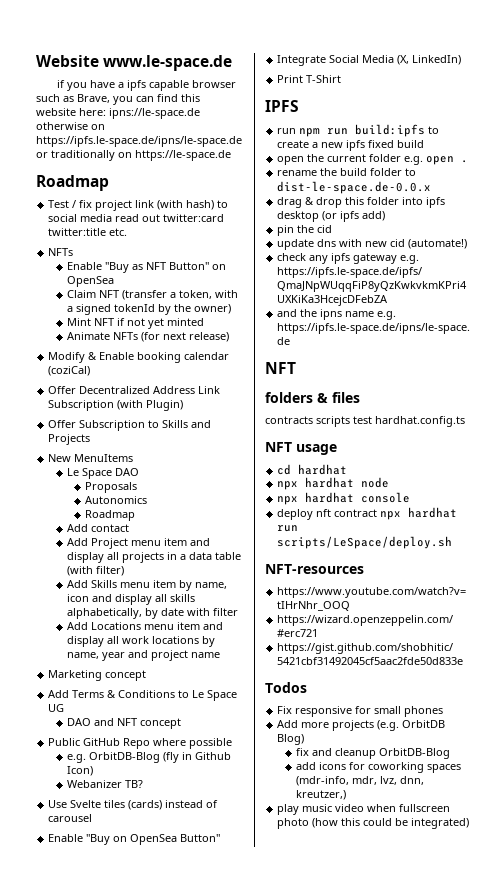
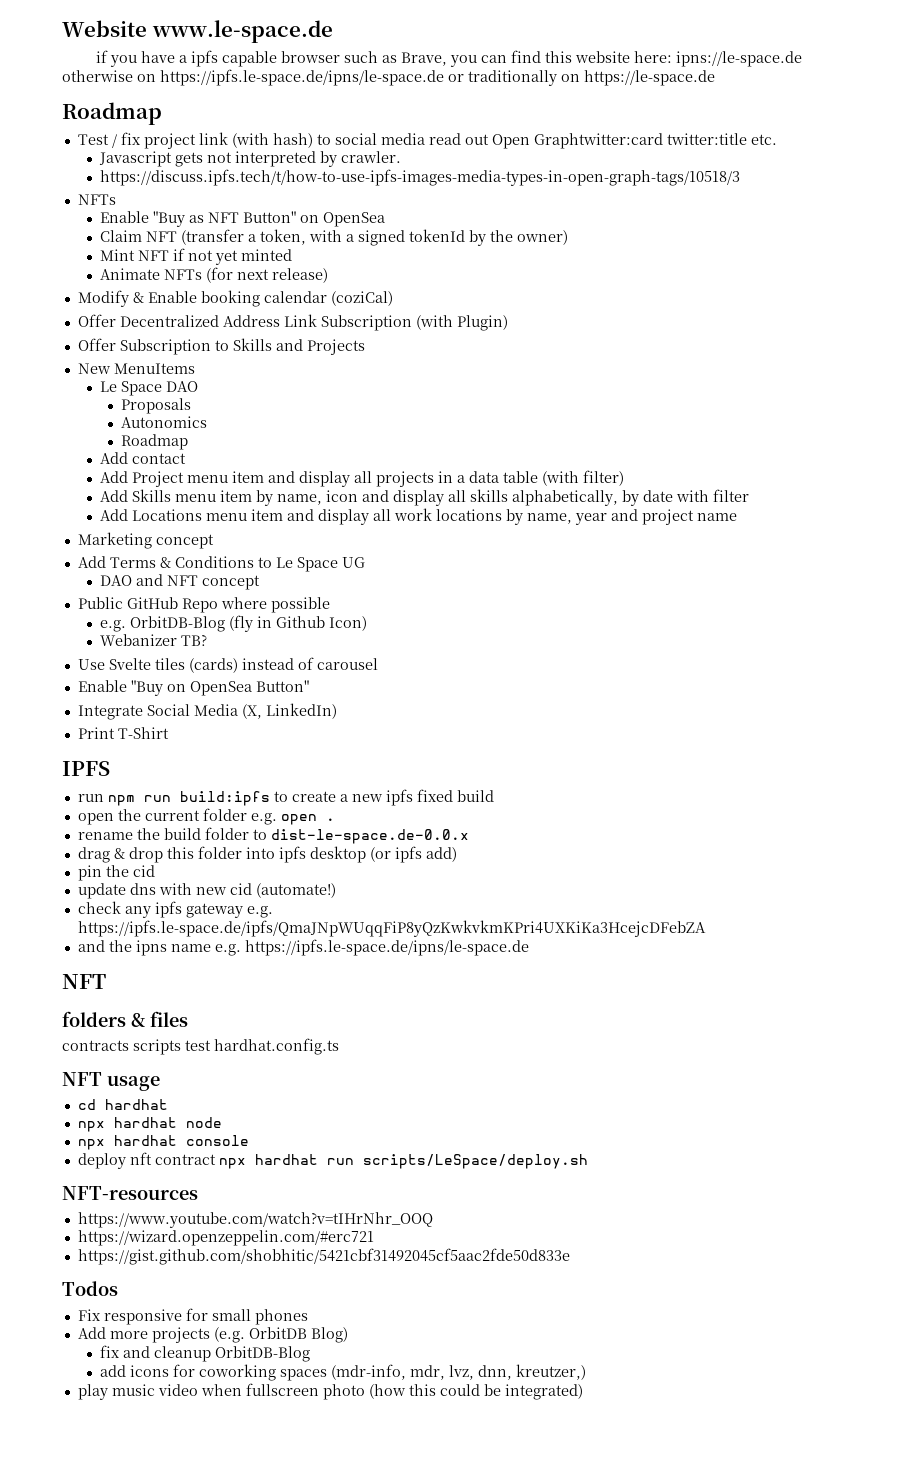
[163,214,225,222] twitter:card -> [491,133,663,149] Open Graphtwitter:card
(128, 232) none -> [98,151,401,167] [99,169,740,186] // Javascript gets not interpreted by crawler. // https://discuss.ipfs.tech/t/how-to-use-ipfs-images-media-types-in-open-graph-tags/10518/3

